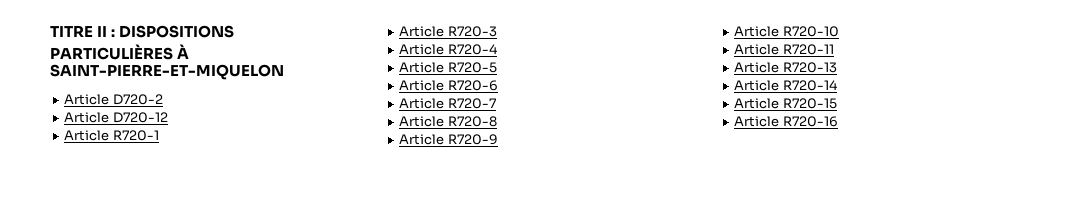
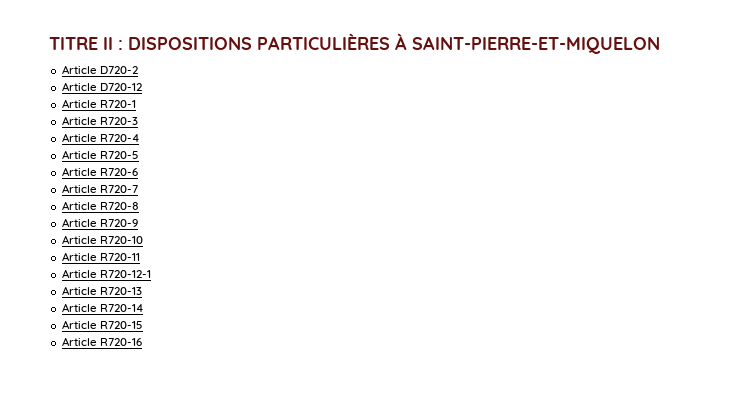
(834, 49) none -> [61,269,151,278] // Article R720-12-1

